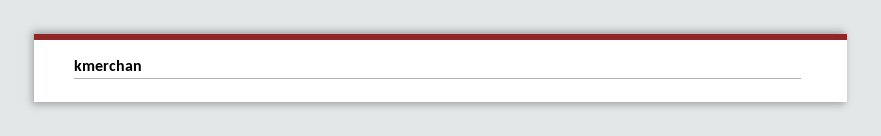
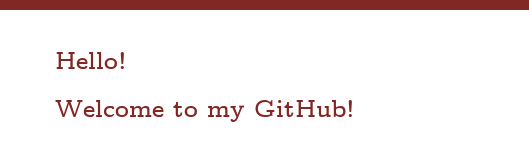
[74,60,142,71] kmerchan -> [55,52,127,69] [55,100,355,122] Hello! // Welcome to my GitHub!

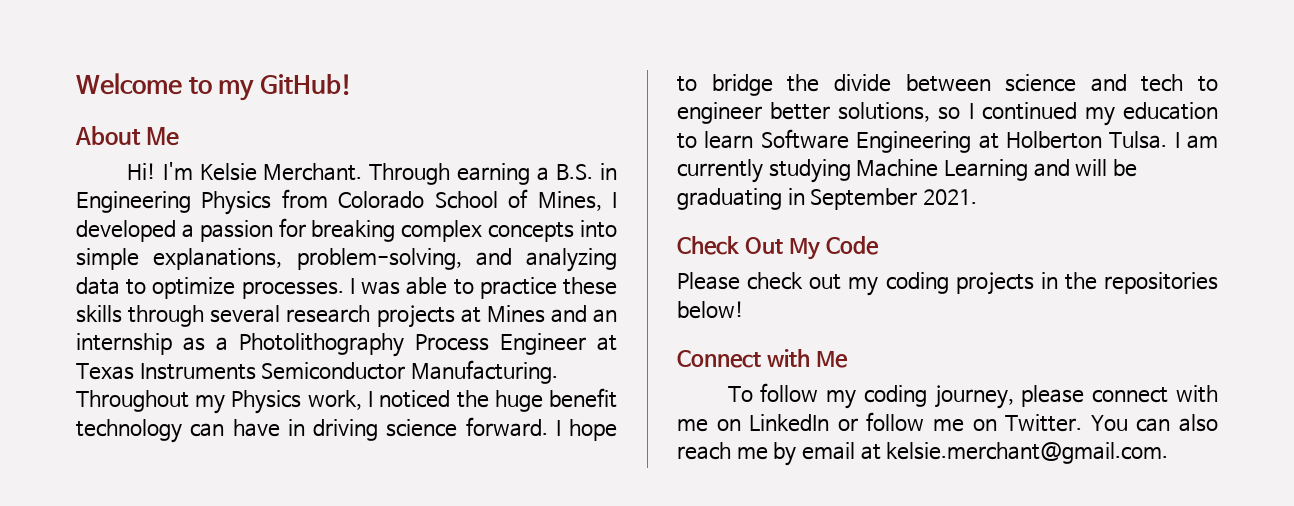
[55,52,127,69] Hello! // -> (76, 84) none
(355, 108) none -> [75,126,180,146] [126,162,617,185] [76,189,617,215] [76,218,617,242] [76,248,618,272] [76,277,617,299] [76,305,618,328] [76,333,618,357] [76,360,558,384] [76,388,617,414] [76,417,617,443] [677,74,1218,96] [677,102,1219,126] [677,129,1219,153] [677,159,1137,183] [677,188,977,210] [677,236,879,260] [677,272,1219,296] [677,301,744,319] [677,349,848,368] [727,383,1218,409] [677,412,1218,432] [677,442,1169,466] // About Me // Hi! I'm Kelsie Merchant. Through earning a B.S. in Engineering Physics from Colorado School of Mines, I developed a passion for breaking complex concepts into simple explanations, problem-solving, and analyzing data to optimize processes. I was able to practice these skills through several research projects at Mines and an internship as a Photolithography Process Engineer at Texas Instruments Semiconductor Manufacturing. Throughout my Physics work, I noticed the huge benefit technology can have in driving science forward. I hope to bridge the divide between science and tech to engineer better solutions, so I continued my education to learn Software Engineering at Holberton Tulsa. I am currently studying Machine Learning and will be graduating in September 2021. // Check Out My Code // Please check out my coding projects in the repositories below! // Connect with Me // To follow my coding journey, please connect with me on LinkedIn or follow me on Twitter. You can also reach me by email at kelsie.merchant@gmail.com.

